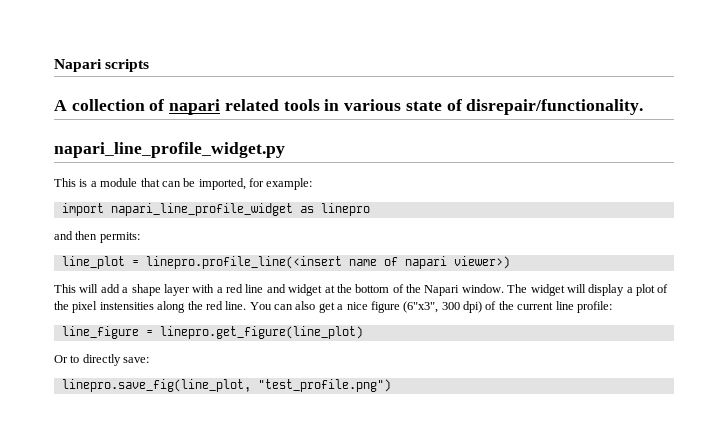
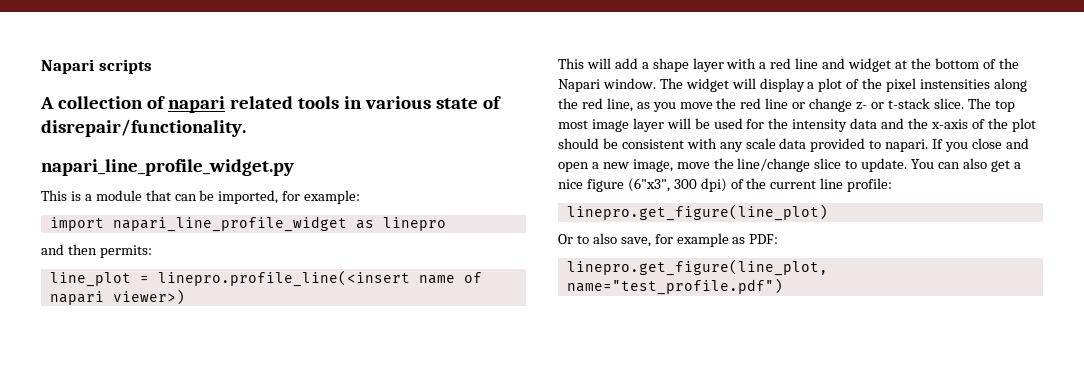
[225,301,247,310] line. -> [606,98,1015,112] [558,118,1036,132] [558,138,1029,152] [558,158,908,172] line, as you move the red line or change z- or t-stack slice. The top most image layer will be used for the intensity data and the x-axis of the plot should be consistent with any scale data provided to napari. If you close and open a new image, move the line/change slice to update.
[61,326,153,339] line_figure = -> (893, 185) none
[82,354,150,366] [61,379,391,392] directly save: // linepro.save_fig(line_plot, "test_profile.png") -> [592,233,779,247] [566,259,828,276] [566,278,783,295] also save, for example as PDF: // linepro.get_figure(line_plot, name="test_profile.pdf")

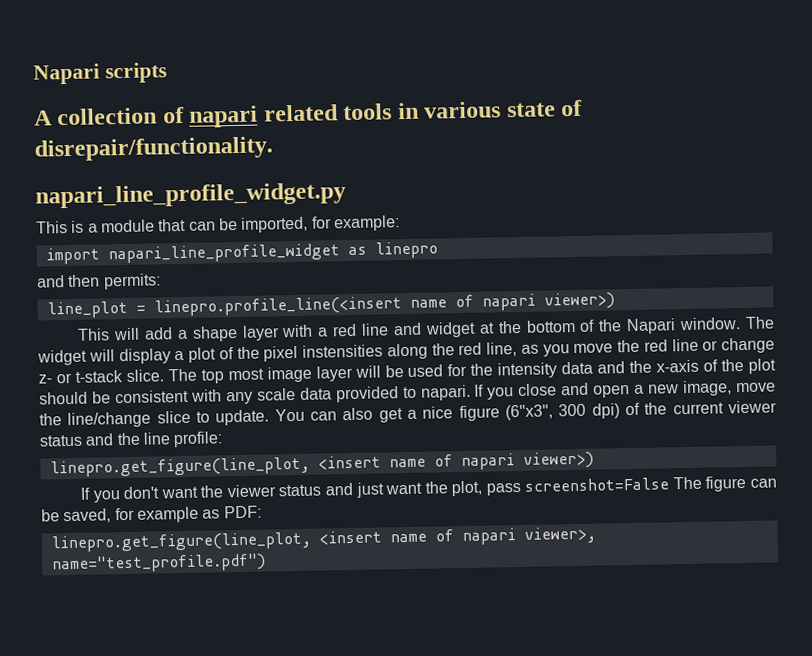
[820,178,893,192] [566,204,828,221] [558,233,651,247] line profile: // linepro.get_figure(line_plot) // Or to also save, -> [728,400,778,414] [39,431,224,448] [49,451,594,478] [80,475,777,503] [41,508,112,524] viewer status and the line profile: // linepro.get_figure(line_plot, <insert name of napari viewer>) // If you don't want the viewer status and just want the plot, pass screenshot=False The figure can be saved,
(828, 267) none -> [318,526,596,546] <insert name of napari viewer>,

